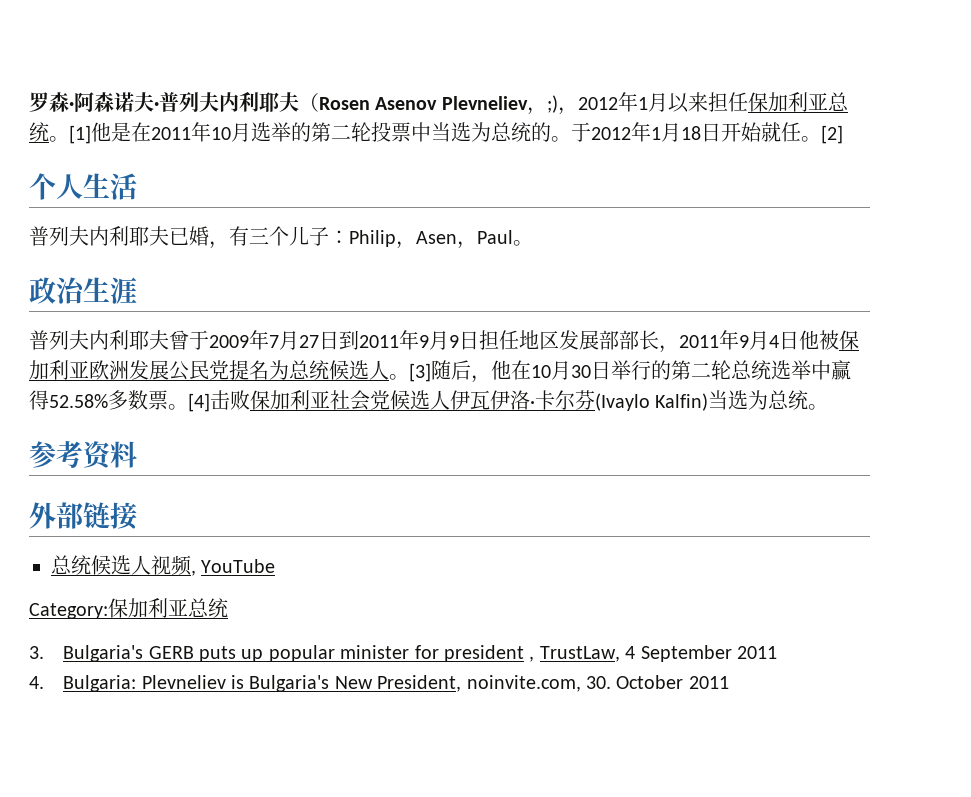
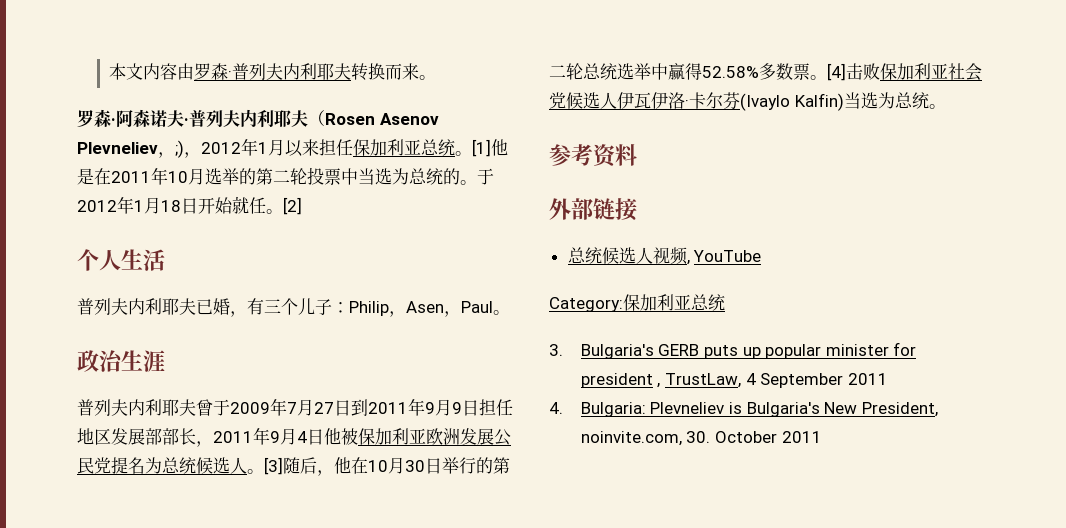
(29, 102) none -> [108,63,436,81] 本文内容由罗森·普列夫内利耶夫转换而来。 //

